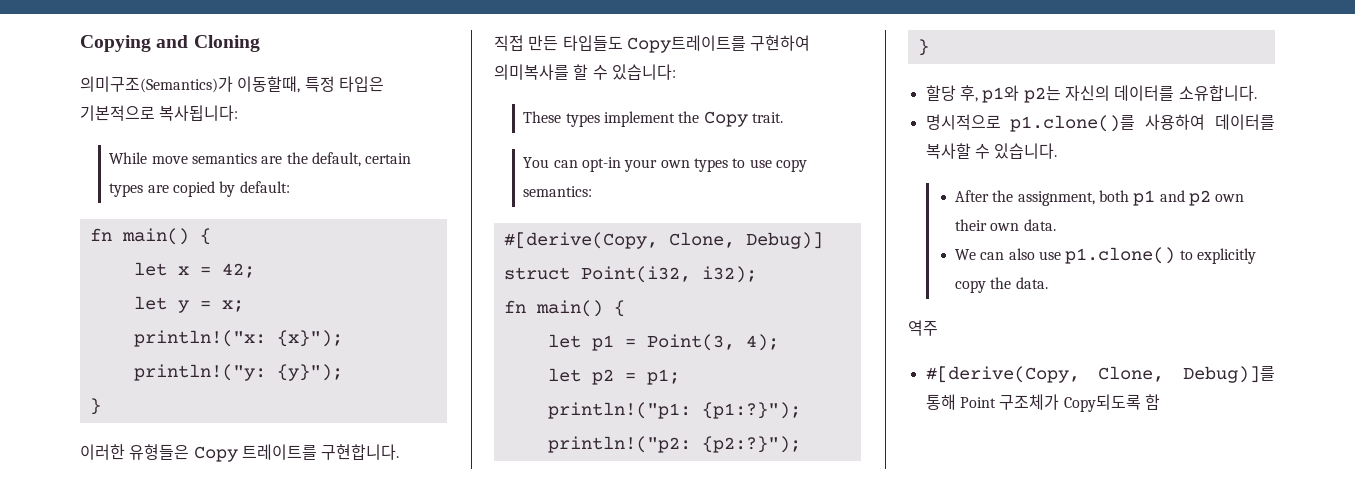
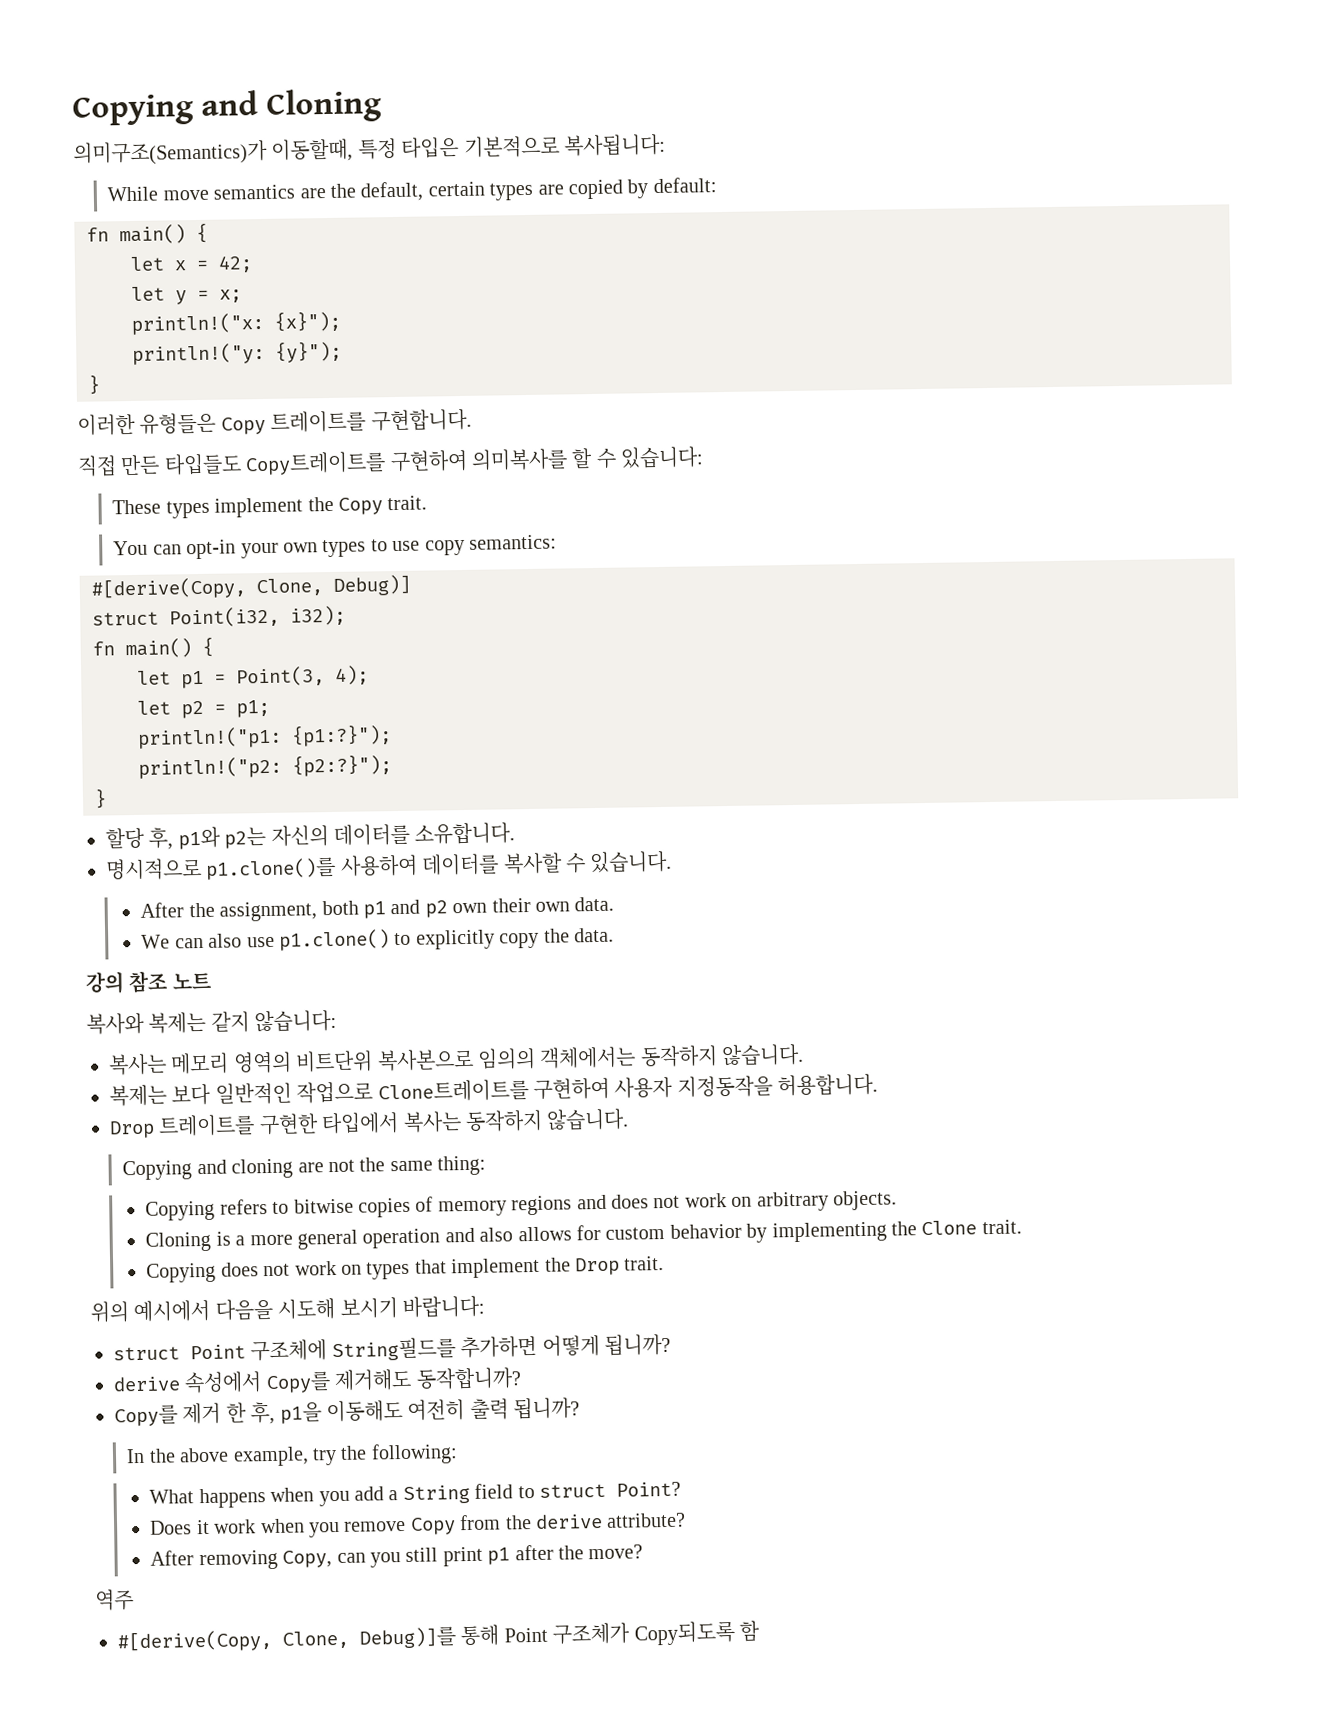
(1048, 283) none -> [85,970,211,994] [86,1009,338,1035] [108,1043,805,1076] [109,1073,879,1107] [109,1108,630,1139] [122,1155,487,1181] [145,1190,897,1221] [145,1219,1022,1252] [146,1256,665,1283] [90,1295,485,1323] [113,1333,671,1362] [113,1367,522,1394] [114,1397,581,1427] [126,1443,458,1467] [149,1481,681,1509] [150,1512,687,1538] [150,1544,644,1571] // 강의 참조 노트 // 복사와 복제는 같지 않습니다: // 복사는 메모리 영역의 비트단위 복사본으로 임의의 객체에서는 동작하지 않습니다. // 복제는 보다 일반적인 작업으로 Clone트레이트를 구현하여 사용자 지정동작을 허용합니다. // Drop 트레이트를 구현한 타입에서 복사는 동작하지 않습니다. // Copying and cloning are not the same thing: // Copying refers to bitwise copies of memory regions and does not work on arbitrary objects. // Cloning is a more general operation and also allows for custom behavior by implementing the Clone trait. // Copying does not work on types that implement the Drop trait. // 위의 예시에서 다음을 시도해 보시기 바랍니다: // struct Point 구조체에 String필드를 추가하면 어떻게 됩니까? // derive 속성에서 Copy를 제거해도 동작합니까? // Copy를 제거 한 후, p1을 이동해도 여전히 출력 됩니까? // In the above example, try the following: // What happens when you add a String field to struct Point? // Does it work when you remove Copy from the derive attribute? // After removing Copy, can you still print p1 after the move?

